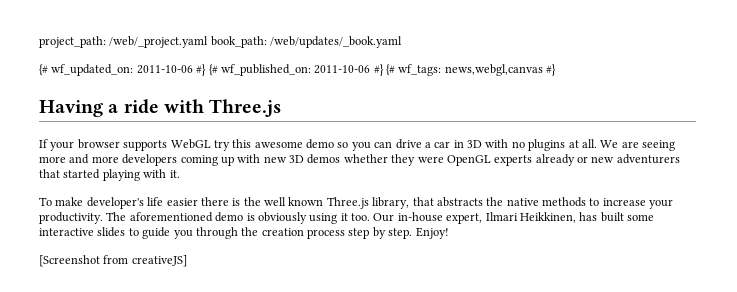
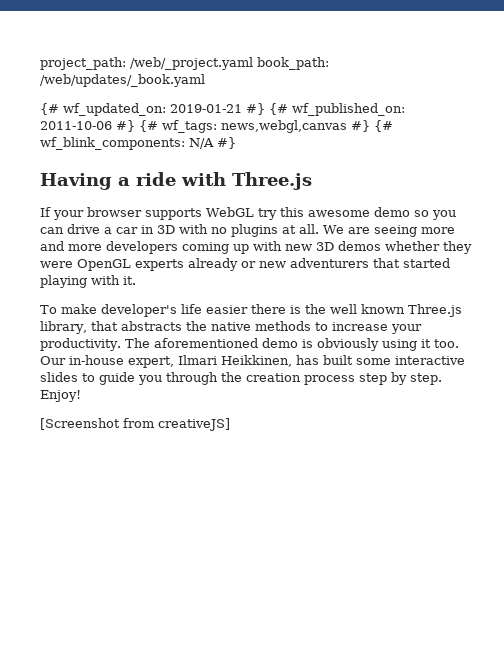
[136,65,193,74] 2011-10-06 -> [170,104,242,113] 2019-01-21
(557, 70) none -> [374,120,393,132] [40,137,236,150] {# wf_blink_components: N/A #}

